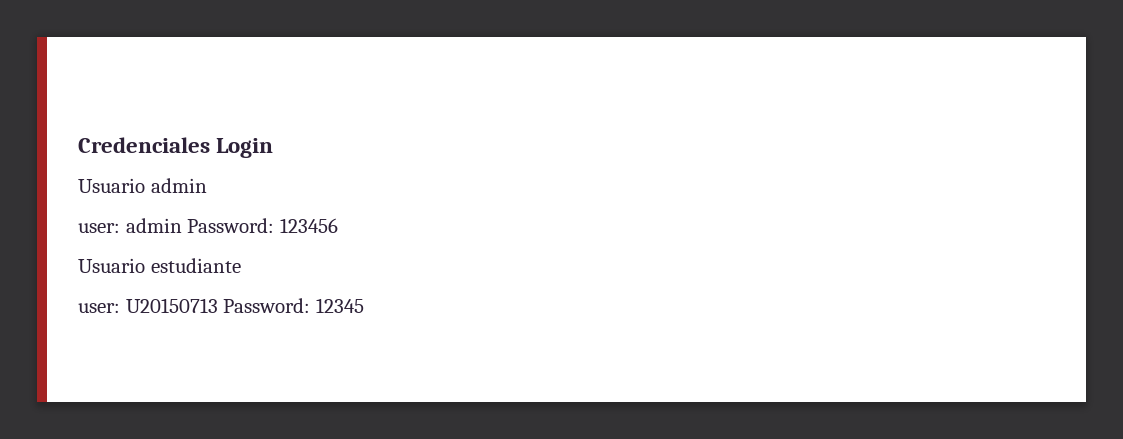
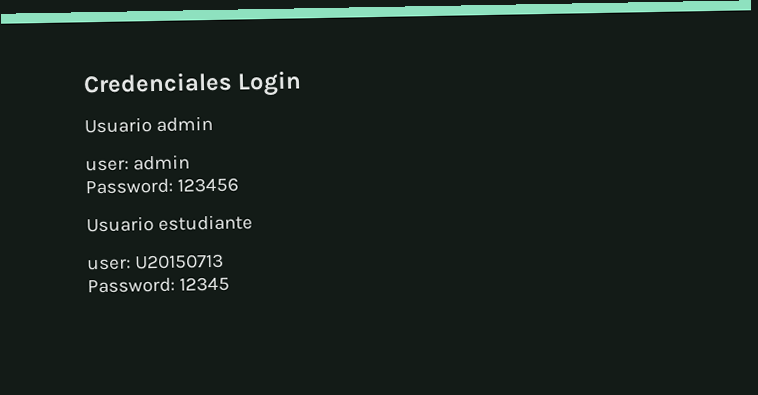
(182, 225) none -> (191, 162) //
(218, 305) none -> (225, 261) //

